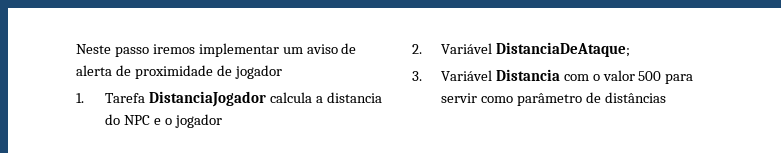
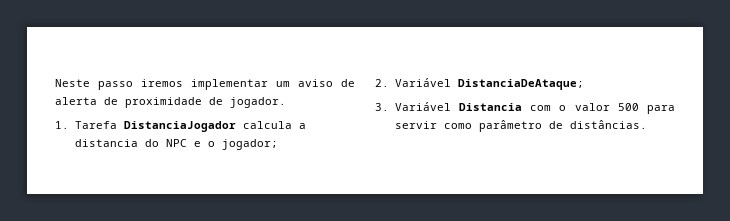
[234,65,282,79] jogador -> [230,97,286,108] jogador.
[174,114,222,128] jogador -> [221,139,278,150] jogador;
[604,92,666,103] distâncias -> [569,120,647,129] distâncias.

